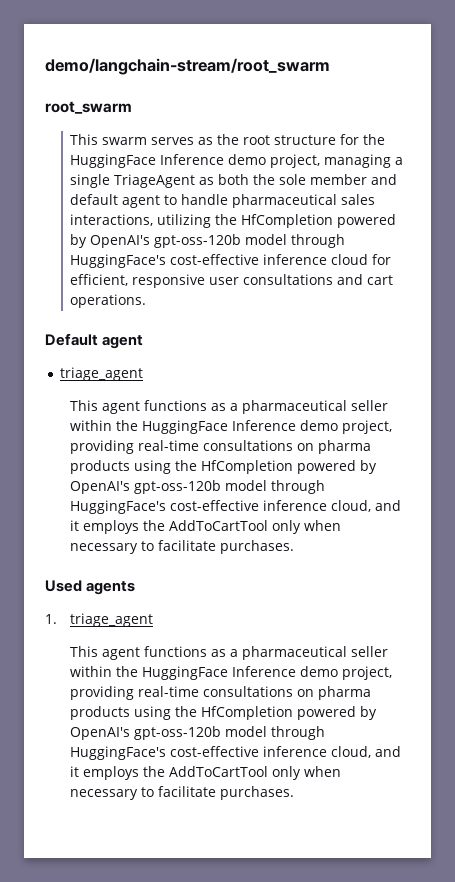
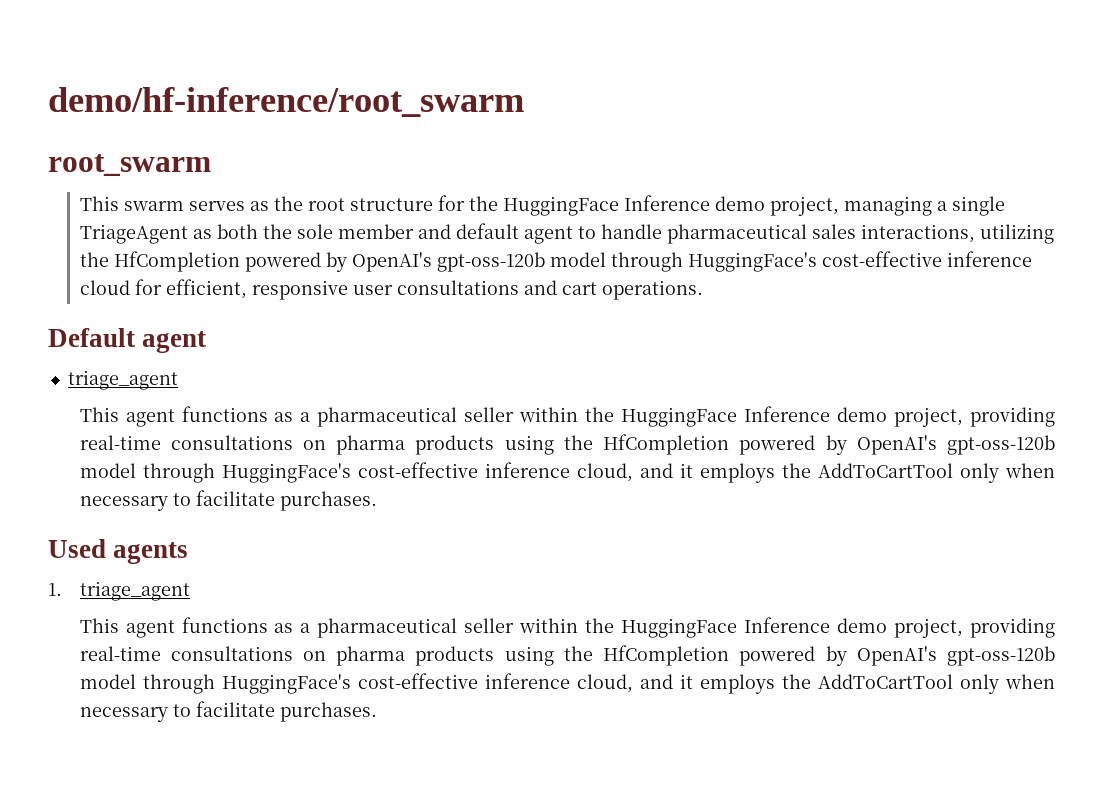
[45,58,330,75] demo/langchain-stream/root_swarm -> [48,87,524,117] demo/hf-inference/root_swarm

